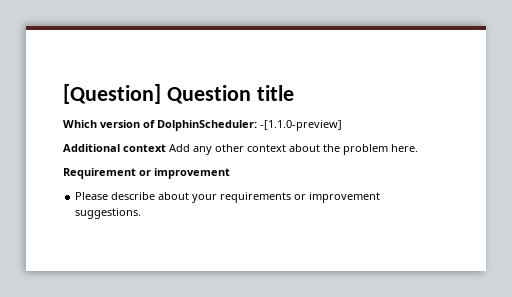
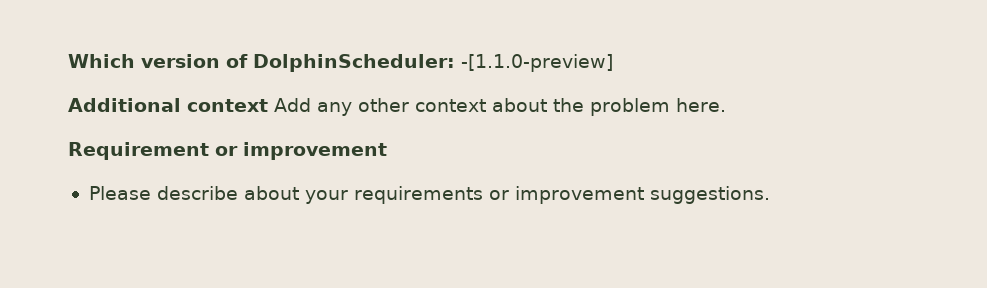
[63,84,294,104] [Question] Question title // -> (68, 61) none

